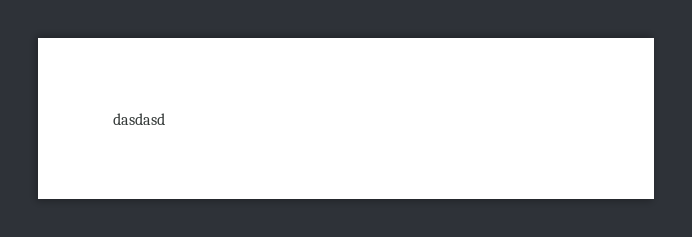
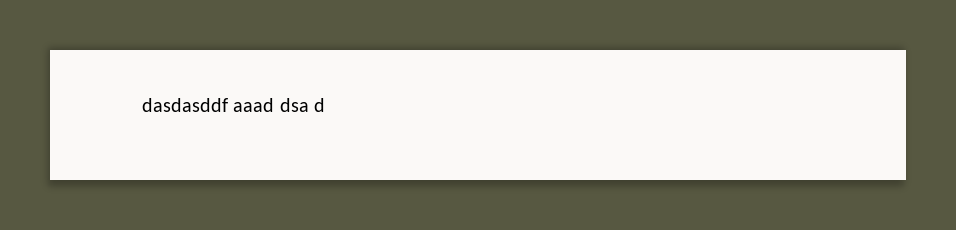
[113,113,165,125] dasdasd -> [142,98,326,112] dasdasddf aaad dsa d

